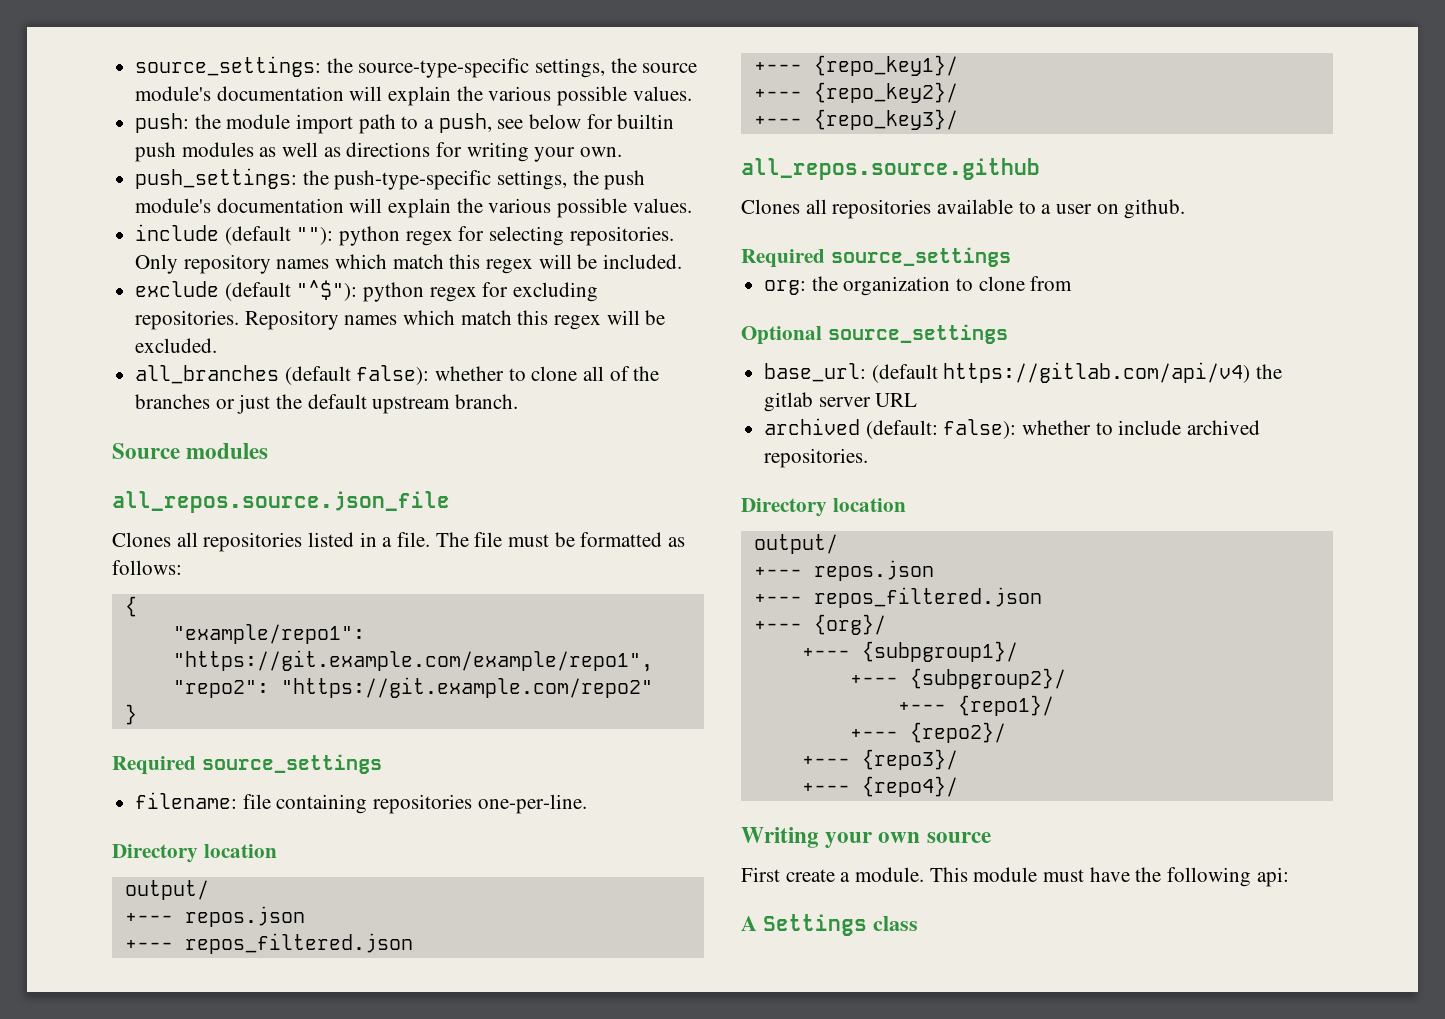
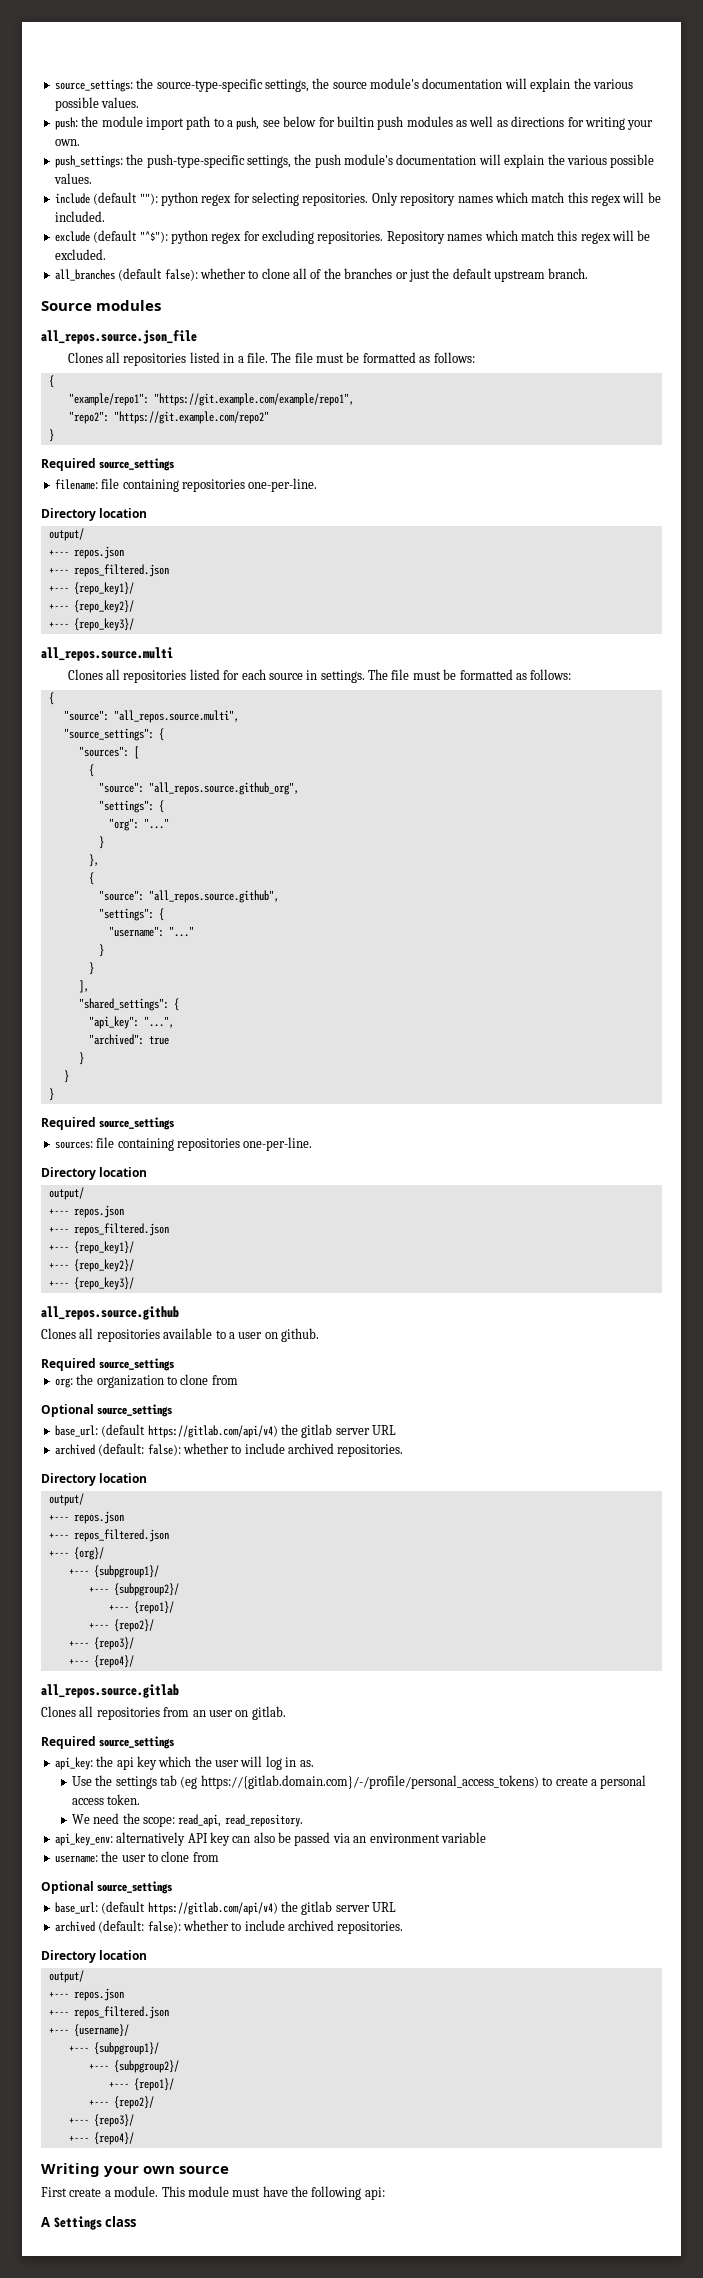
(958, 119) none -> [41,647,173,661] [67,669,572,683] [48,692,54,705] [63,710,239,723] [63,728,164,741] [78,746,139,759] [88,764,94,777] [98,782,299,795] [98,800,164,813] [108,818,169,831] [98,836,104,849] [88,854,99,867] [88,872,94,885] [98,890,279,903] [98,908,164,921] [108,926,194,937] [98,944,104,957] [88,962,94,975] [78,980,89,993] [78,998,179,1011] [88,1016,174,1029] [88,1034,169,1045] [78,1052,84,1065] [63,1070,69,1083] [48,1088,54,1101] [41,1117,175,1130] [54,1137,313,1151] [41,1167,148,1180] [48,1187,84,1200] [48,1205,124,1218] [48,1223,169,1236] [48,1241,134,1254] [48,1259,134,1272] [48,1277,134,1290] // all_repos.source.multi // Clones all repositories listed for each source in settings. The file must be formatted as follows: // { // "source": "all_repos.source.multi", // "source_settings": { // "sources": [ // { // "source": "all_repos.source.github_org", // "settings": { // "org": "..." // } // }, // { // "source": "all_repos.source.github", // "settings": { // "username": "..." // } // } // ], // "shared_settings": { // "api_key": "...", // "archived": true // } // } // } // Required source_settings // sources: file containing repositories one-per-line. // Directory location // output/ // +--- repos.json // +--- repos_filtered.json // +--- {repo_key1}/ // +--- {repo_key2}/ // +--- {repo_key3}/
(958, 786) none -> [41,1684,179,1698] [41,1706,286,1720] [41,1736,175,1749] [54,1756,314,1770] [71,1775,647,1789] [71,1794,141,1805] [71,1813,303,1827] [54,1832,486,1846] [54,1851,219,1863] [41,1881,173,1894] [54,1901,396,1915] [54,1920,404,1934] [41,1950,148,1963] [48,1970,84,1983] [48,1988,124,2001] [48,2006,169,2019] [48,2024,129,2037] [68,2042,159,2055] [88,2060,179,2073] [108,2078,174,2091] [88,2096,154,2109] [68,2114,134,2127] [68,2132,134,2145] // all_repos.source.gitlab // Clones all repositories from an user on gitlab. // Required source_settings // api_key: the api key which the user will log in as. // Use the settings tab (eg https://{gitlab.domain.com}/-/profile/personal_access_tokens) to create a personal access token. // We need the scope: read_api, read_repository. // api_key_env: alternatively API key can also be passed via an environment variable // username: the user to clone from // Optional source_settings // base_url: (default https://gitlab.com/api/v4) the gitlab server URL // archived (default: false): whether to include archived repositories. // Directory location // output/ // +--- repos.json // +--- repos_filtered.json // +--- {username}/ // +--- {subpgroup1}/ // +--- {subpgroup2}/ // +--- {repo1}/ // +--- {repo2}/ // +--- {repo3}/ // +--- {repo4}/

